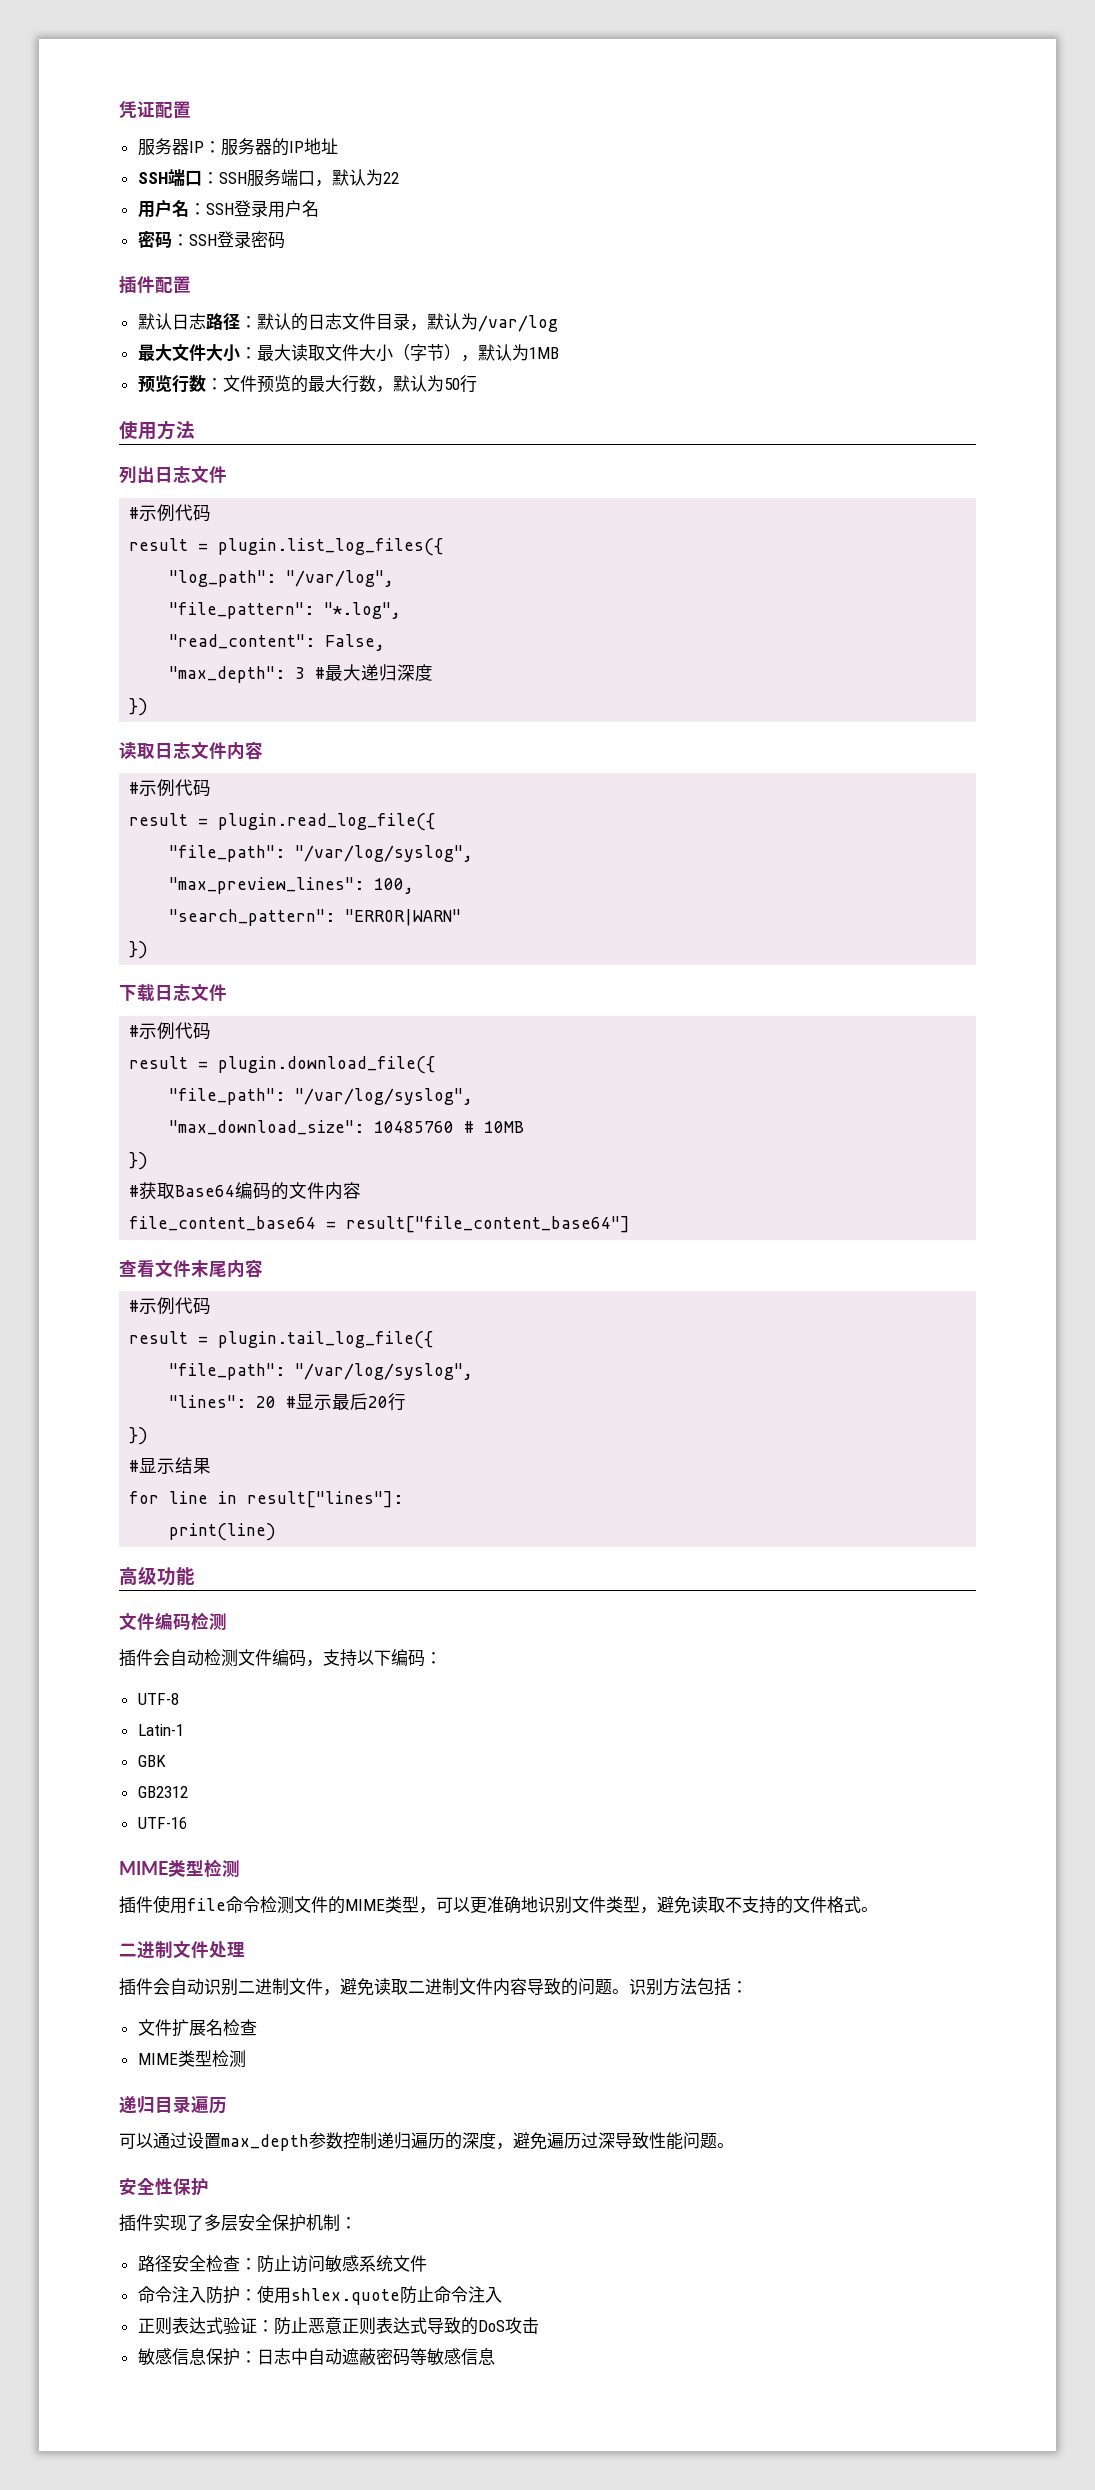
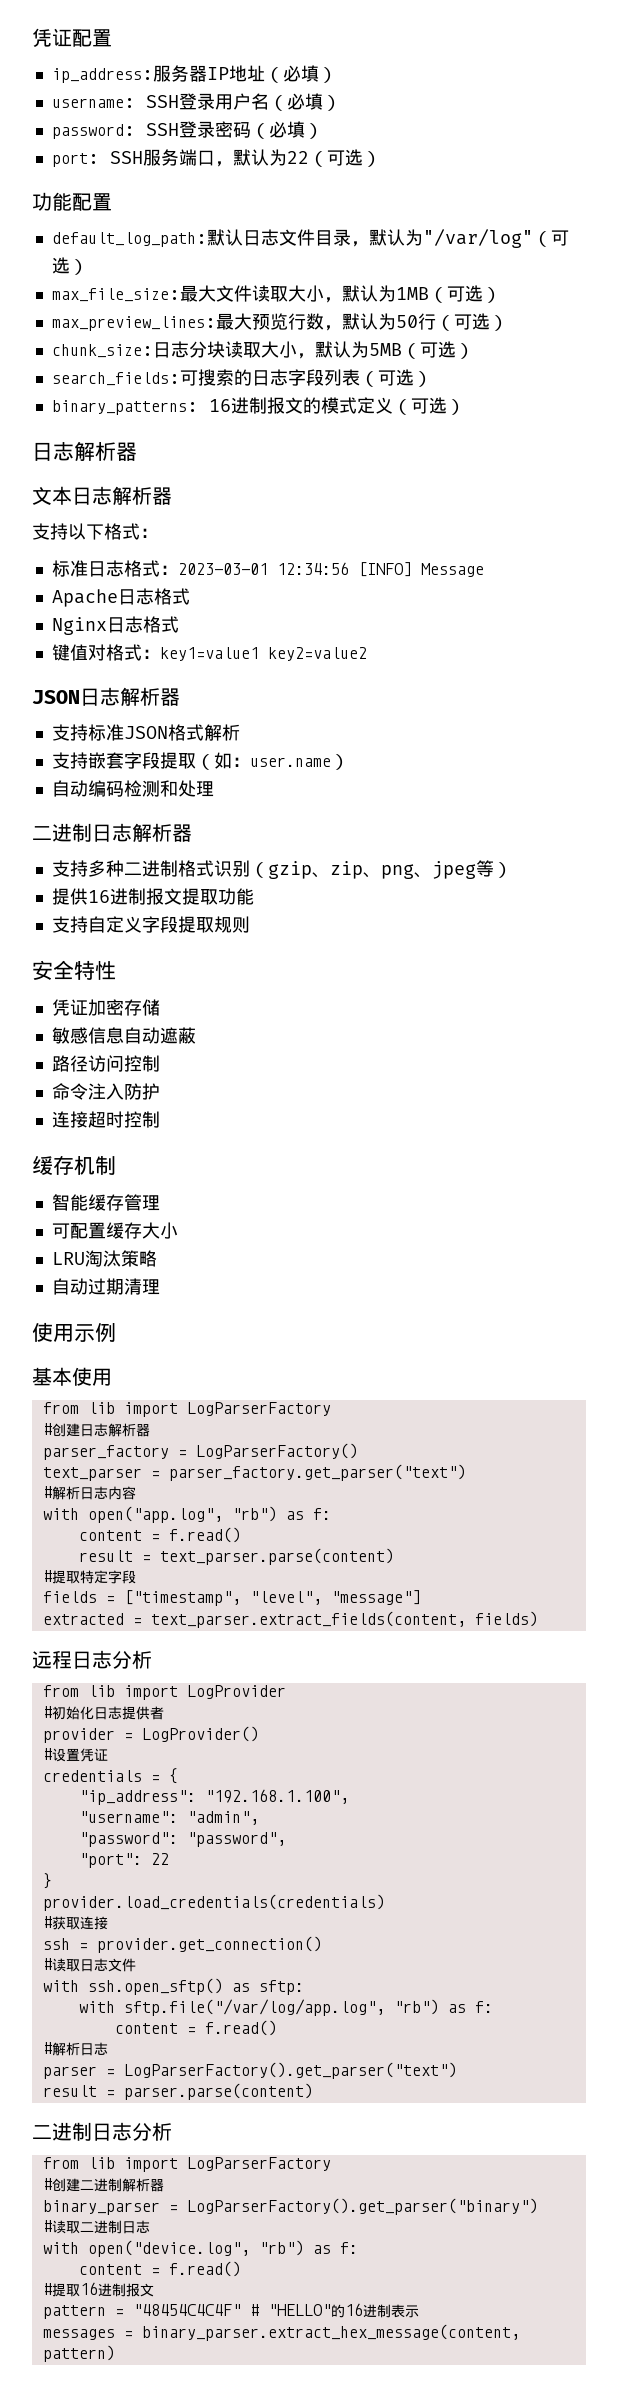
(191, 110) none -> [51,68,153,83] ip_address:
[203,138,338,156] [137,169,219,187] ：服务器的IP地址 // SSH端口： -> [228,65,337,83] [51,93,341,111] [51,121,323,139] [51,153,99,167] 地址（必填） // username: SSH登录用户名（必填） // password: SSH登录密码（必填） // port:
[137,199,319,218] [137,231,285,249] [119,276,191,294] // 用户名：SSH登录用户名 // 密码：SSH登录密码 // 插件配置 // -> [308,149,381,167] [32,192,112,211] [51,232,207,247] （可选） // 功能配置 // default_log_path:
[205,313,558,332] [137,344,559,362] [137,375,477,393] [119,420,195,440] [119,466,227,484] [129,504,212,522] [129,538,444,556] [169,570,395,587] [169,602,402,619] [169,634,386,651] [169,664,434,683] [129,698,149,716] [119,741,263,760] [129,779,212,797] [129,813,436,831] [169,845,474,862] [169,877,415,894] [169,909,462,926] [129,941,149,959] [119,984,227,1002] [129,1022,212,1040] [129,1056,436,1074] [169,1088,474,1105] [169,1120,525,1135] [129,1152,149,1170] [129,1182,362,1200] [129,1216,631,1233] [119,1259,263,1278] [129,1297,212,1315] [129,1331,434,1349] [169,1363,474,1380] [169,1393,407,1411] [129,1427,149,1445] [129,1457,212,1474] [129,1491,404,1508] [169,1523,277,1541] [119,1566,195,1586] [119,1612,227,1631] [119,1649,442,1667] [137,1693,179,1705] [137,1724,184,1736] [137,1755,166,1767] [137,1786,188,1798] [137,1817,187,1829] [119,1859,240,1877] [119,1895,878,1914] [119,1941,245,1959] [119,1978,748,1996] [137,2019,257,2037] [137,2050,246,2068] [119,2095,227,2114] [119,2132,734,2151] [119,2177,209,2196] [119,2214,357,2232] [137,2255,427,2273] [137,2285,502,2305] [137,2317,539,2335] [137,2348,495,2366] 路径：默认的日志文件目录，默认为/var/log // 最大文件大小：最大读取文件大小（字节），默认为1MB // 预览行数：文件预览的最大行数，默认为50行 // 使用方法 // 列出日志文件 // #示例代码 // result = plugin.list_log_files({ // "log_path": "/var/log", // "file_pattern": "*.log", // "read_content": False, // "max_depth": 3 #最大递归深度 // }) // 读取日志文件内容 // #示例代码 // result = plugin.read_log_file({ // "file_path": "/var/log/syslog", // "max_preview_lines": 100, // "search_pattern": "ERROR|WARN" // }) // 下载日志文件 // #示例代码 // result = plugin.download_file({ // "file_path": "/var/log/syslog", // "max_download_size": 10485760 # 10MB // }) // #获取Base64编码的文件内容 // file_content_base64 = result["file_content_base64"] // 查看文件末尾内容 // #示例代码 // result = plugin.tail_log_file({ // "file_path": "/var/log/syslog", // "lines": 20 #显示最后20行 // }) // #显示结果 // for line in result["lines"]: // print(line) // 高级功能 // 文件编码检测 // 插件会自动检测文件编码，支持以下编码： // UTF-8 // Latin-1 // GBK // GB2312 // UTF-16 // MIME类型检测 // 插件使用file命令检测文件的MIME类型，可以更准确地识别文件类型，避免读取不支持的文件格式。 // 二进制文件处理 // 插件会自动识别二进制文件，避免读取二进制文件内容导致的问题。识别方法包括： // 文件扩展名检查 // MIME类型检测 // 递归目录遍历 // 可以通过设置max_depth参数控制递归遍历的深度，避免遍历过深导致性能问题。 // 安全性保护 // 插件实现了多层安全保护机制： // 路径安全检查：防止访问敏感系统文件 // 命令注入防护：使用shlex.quote防止命令注入 // 正则表达式验证：防止恶意正则表达式导致的DoS攻击 // 敏感信息保护：日志中自动遮蔽密码等敏感信息 -> [278,229,569,248] [51,257,88,275] [51,285,501,303] [51,313,508,331] [51,341,474,359] [51,369,432,387] [51,397,465,415] [32,441,137,461] [32,486,172,505] [32,523,158,540] [51,560,484,577] [51,588,190,607] [51,616,179,635] [51,644,367,661] [32,687,180,706] [51,724,240,741] [51,752,349,770] [51,780,214,797] [32,823,192,842] [51,860,512,879] [51,888,254,905] [51,916,250,933] [32,960,116,980] [51,999,160,1016] [51,1027,196,1044] [51,1055,160,1072] [51,1083,160,1100] [51,1111,160,1128] [32,1155,116,1175] [51,1194,160,1211] [51,1222,178,1239] [51,1250,157,1267] [51,1278,160,1295] [32,1322,116,1343] [32,1367,112,1386] [42,1402,331,1417] [42,1423,150,1437] [42,1443,358,1460] [42,1464,466,1481] [42,1486,136,1500] [42,1506,331,1523] [78,1527,241,1543] [78,1548,394,1565] [42,1570,136,1584] [42,1590,421,1606] [42,1611,538,1628] [32,1650,152,1669] [42,1685,286,1700] [42,1706,164,1720] [42,1726,259,1743] [42,1748,108,1762] [42,1768,178,1784] [78,1789,349,1805] [78,1811,259,1825] [78,1832,286,1847] [78,1853,169,1868] [42,1873,52,1889] [42,1894,385,1911] [42,1916,108,1930] [42,1936,322,1953] [42,1958,136,1972] [42,1978,304,1995] [78,1999,493,2016] [114,2020,277,2036] [42,2042,108,2056] [42,2062,457,2079] [42,2083,313,2100] [32,2122,172,2141] [42,2157,331,2172] [42,2178,164,2192] [42,2198,538,2215] [42,2220,150,2234] [42,2240,358,2257] [78,2261,241,2277] [42,2282,154,2297] [42,2303,419,2319] [42,2324,520,2341] [42,2345,115,2362] 文件目录，默认为"/var/log"（可选） // max_file_size:最大文件读取大小，默认为1MB（可选） // max_preview_lines:最大预览行数，默认为50行（可选） // chunk_size:日志分块读取大小，默认为5MB（可选） // search_fields:可搜索的日志字段列表（可选） // binary_patterns: 16进制报文的模式定义（可选） // 日志解析器 // 文本日志解析器 // 支持以下格式： // 标准日志格式：2023-03-01 12:34:56 [INFO] Message // Apache日志格式 // Nginx日志格式 // 键值对格式：key1=value1 key2=value2 // JSON日志解析器 // 支持标准JSON格式解析 // 支持嵌套字段提取（如：user.name） // 自动编码检测和处理 // 二进制日志解析器 // 支持多种二进制格式识别（gzip、zip、png、jpeg等） // 提供16进制报文提取功能 // 支持自定义字段提取规则 // 安全特性 // 凭证加密存储 // 敏感信息自动遮蔽 // 路径访问控制 // 命令注入防护 // 连接超时控制 // 缓存机制 // 智能缓存管理 // 可配置缓存大小 // LRU淘汰策略 // 自动过期清理 // 使用示例 // 基本使用 // from lib import LogParserFactory // #创建日志解析器 // parser_factory = LogParserFactory() // text_parser = parser_factory.get_parser("text") // #解析日志内容 // with open("app.log", "rb") as f: // content = f.read() // result = text_parser.parse(content) // #提取特定字段 // fields = ["timestamp", "level", "message"] // extracted = text_parser.extract_fields(content, fields) // 远程日志分析 // from lib import LogProvider // #初始化日志提供者 // provider = LogProvider() // #设置凭证 // credentials = { // "ip_address": "192.168.1.100", // "username": "admin", // "password": "password", // "port": 22 // } // provider.load_credentials(credentials) // #获取连接 // ssh = provider.get_connection() // #读取日志文件 // with ssh.open_sftp() as sftp: // with sftp.file("/var/log/app.log", "rb") as f: // content = f.read() // #解析日志 // parser = LogParserFactory().get_parser("text") // result = parser.parse(content) // 二进制日志分析 // from lib import LogParserFactory // #创建二进制解析器 // binary_parser = LogParserFactory().get_parser("binary") // #读取二进制日志 // with open("device.log", "rb") as f: // content = f.read() // #提取16进制报文 // pattern = "48454C4C4F" # "HELLO"的16进制表示 // messages = binary_parser.extract_hex_message(content, pattern)

